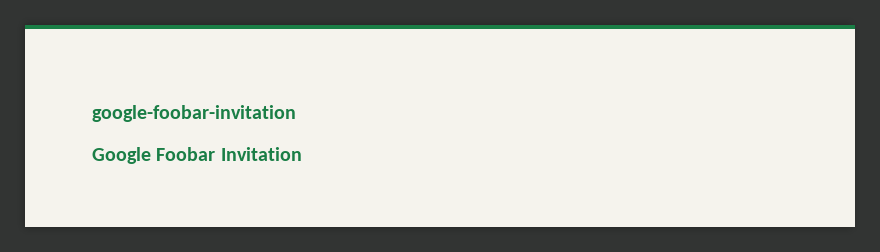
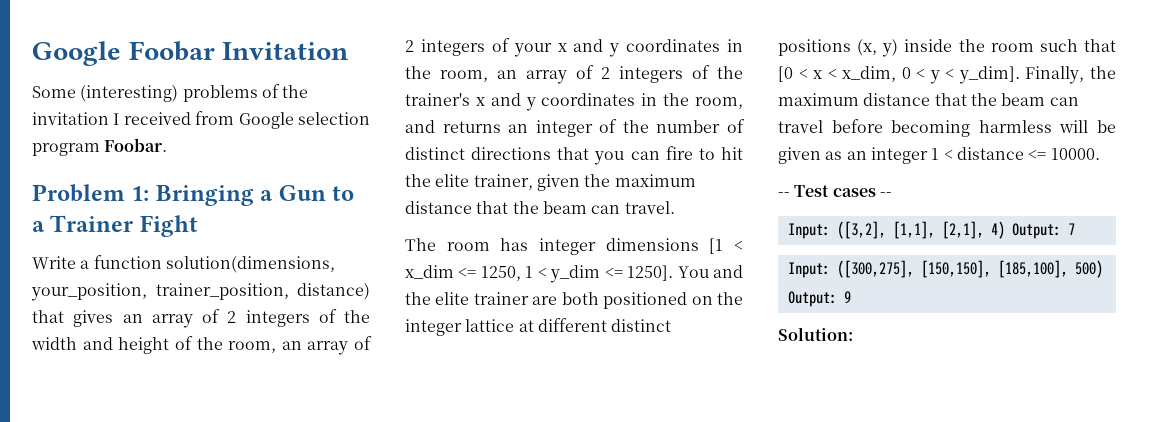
[92,105,296,122] google-foobar-invitation // -> (32, 53) none
(302, 154) none -> [32,84,309,102] [32,111,371,129] [32,138,168,156] [32,184,355,206] [32,215,198,237] [32,255,335,273] [31,283,370,301] [32,309,370,328] [31,336,372,355] [405,38,743,57] [405,65,743,84] [405,93,743,111] [405,119,745,137] [405,146,743,165] [405,174,696,191] [405,201,675,214] [405,238,743,255] [405,265,743,283] [405,292,743,309] [405,318,672,336] [778,39,1116,57] [778,66,1116,84] [778,93,1079,106] [778,119,1116,137] [778,147,1100,164] [778,185,892,197] [787,221,1075,239] [787,260,1103,278] [787,291,851,307] [778,327,853,341] // Some (interesting) problems of the invitation I received from Google selection program Foobar. // Problem 1: Bringing a Gun to a Trainer Fight // Write a function solution(dimensions, your_position, trainer_position, distance) that gives an array of 2 integers of the width and height of the room, an array of 2 integers of your x and y coordinates in the room, an array of 2 integers of the trainer's x and y coordinates in the room, and returns an integer of the number of distinct directions that you can fire to hit the elite trainer, given the maximum distance that the beam can travel. // The room has integer dimensions [1 < x_dim <= 1250, 1 < y_dim <= 1250]. You and the elite trainer are both positioned on the integer lattice at different distinct positions (x, y) inside the room such that [0 < x < x_dim, 0 < y < y_dim]. Finally, the maximum distance that the beam can travel before becoming harmless will be given as an integer 1 < distance <= 10000. // -- Test cases -- // Input: ([3,2], [1,1], [2,1], 4) Output: 7 // Input: ([300,275], [150,150], [185,100], 500) Output: 9 // Solution:

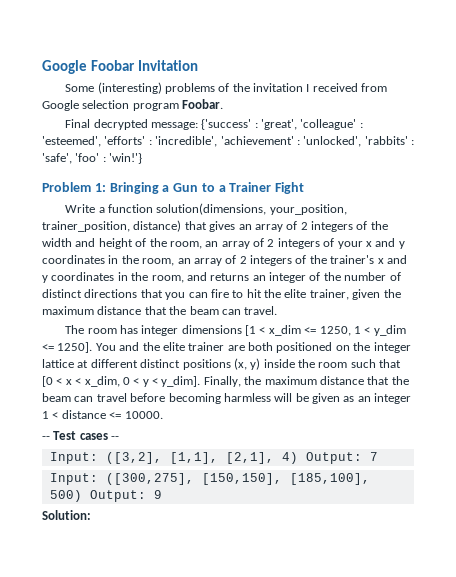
(168, 145) none -> [65,119,363,130] [42,136,414,147] [42,153,143,164] // Final decrypted message: {'success' : 'great', 'colleague' : 'esteemed', 'efforts' : 'incredible', 'achievement' : 'unlocked', 'rabbits' : 'safe', 'foo' : 'win!'}

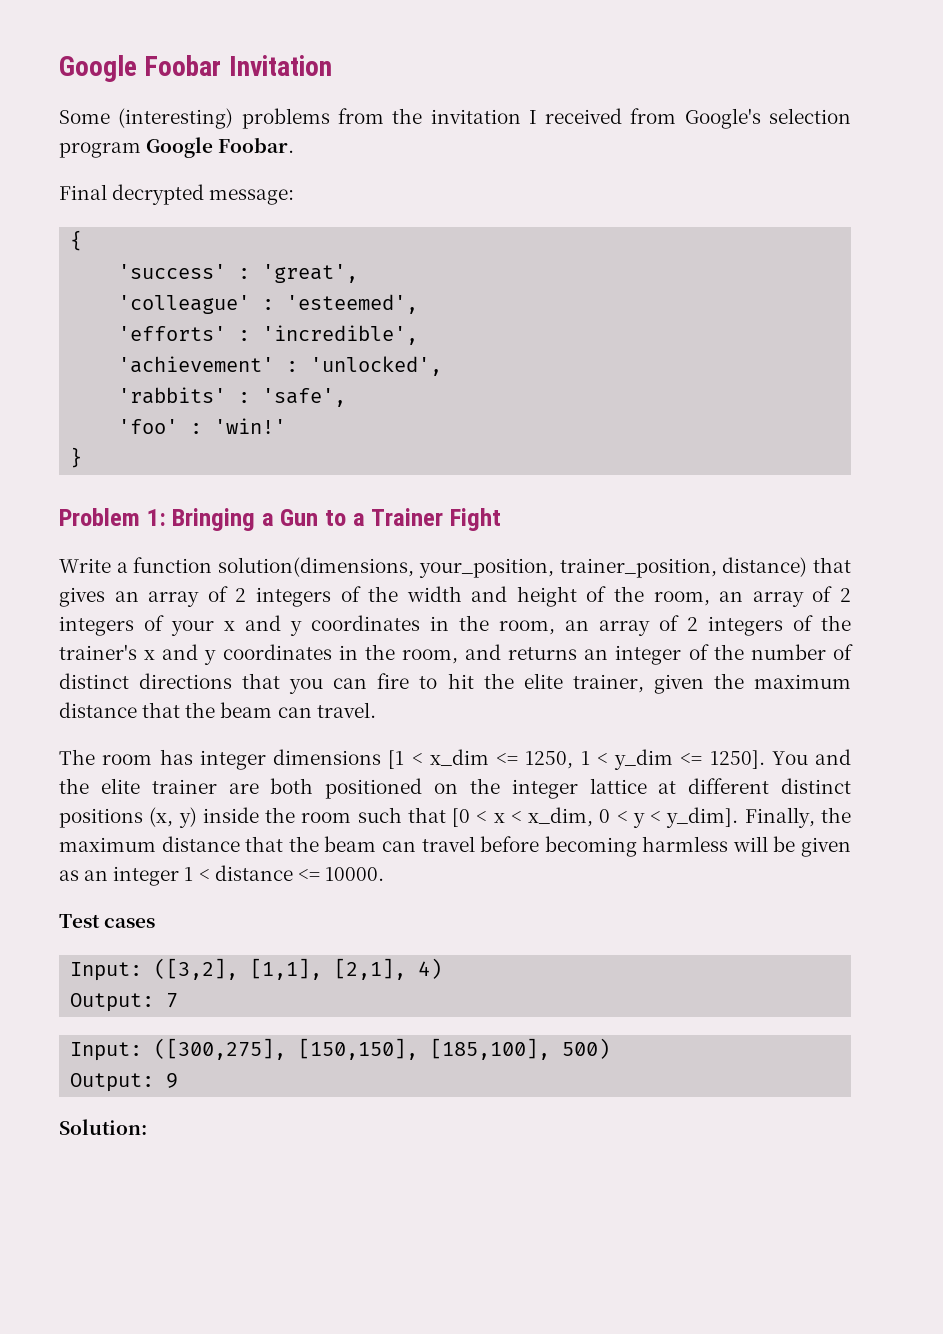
[218,83,230,92] of -> [337,108,384,124] from
[42,100,79,111] Google -> [684,108,761,129] Google's
(179, 107) none -> [146,137,214,158] Google
[201,119,252,130] {'success' -> [70,230,83,251] [118,264,227,279] // { // 'success'
(298, 124) none -> (359, 273) //
(101, 141) none -> (419, 304) //
(218, 141) none -> (419, 335) //
(362, 141) none -> (443, 366) //
(72, 158) none -> (347, 397) //
[109,153,143,164] 'win!'} -> [214,418,287,434] [70,447,83,468] 'win!' // }
[42,436,50,440] -- -> (384, 874) none
[111,436,120,440] -- -> (156, 923) none
(298, 458) none -> (443, 968) //
(82, 496) none -> (611, 1048) //

